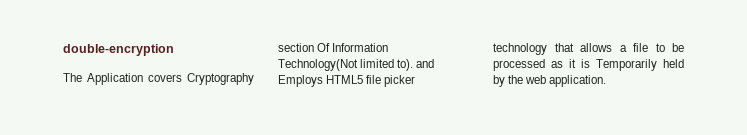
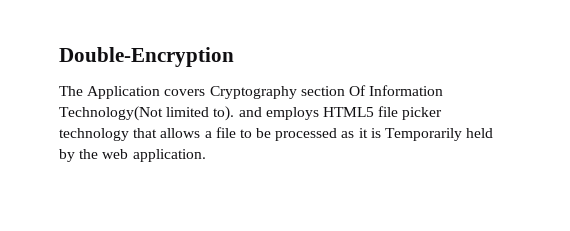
[63,44,174,56] double-encryption -> [59,47,234,67] Double-Encryption
[278,75,323,87] Employs -> [265,107,319,120] employs

